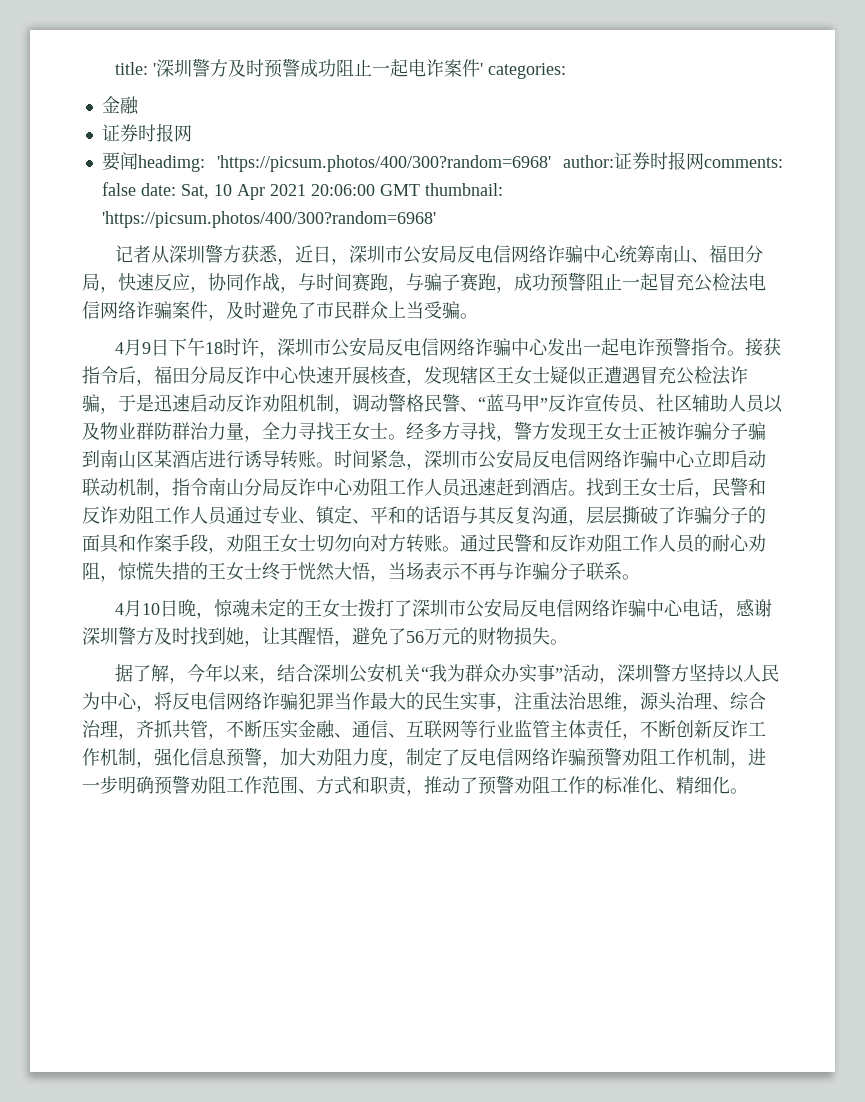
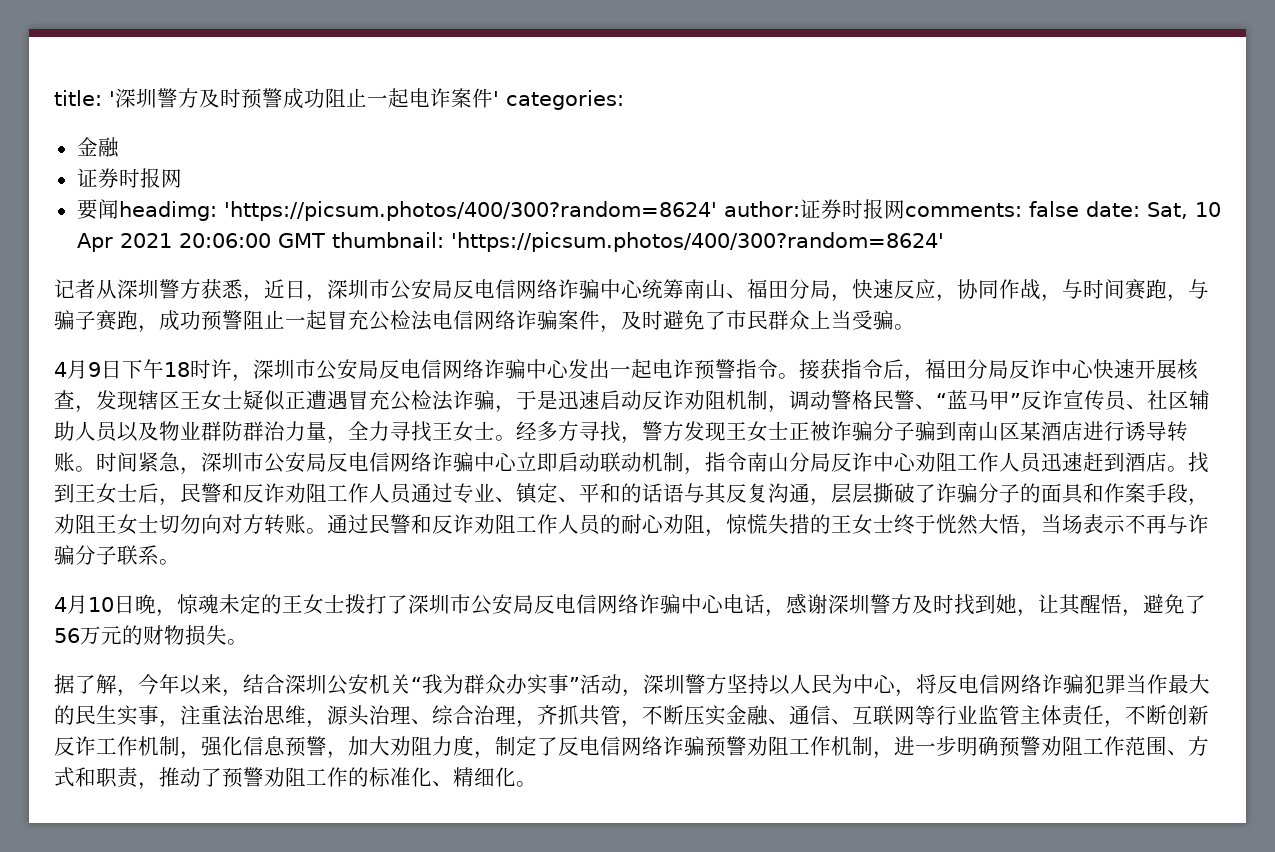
[216,155,551,172] 'https://picsum.photos/400/300?random=6968' -> [223,201,717,221] 'https://picsum.photos/400/300?random=8624'
[101,211,436,228] 'https://picsum.photos/400/300?random=6968' -> [450,232,944,252] 'https://picsum.photos/400/300?random=8624'

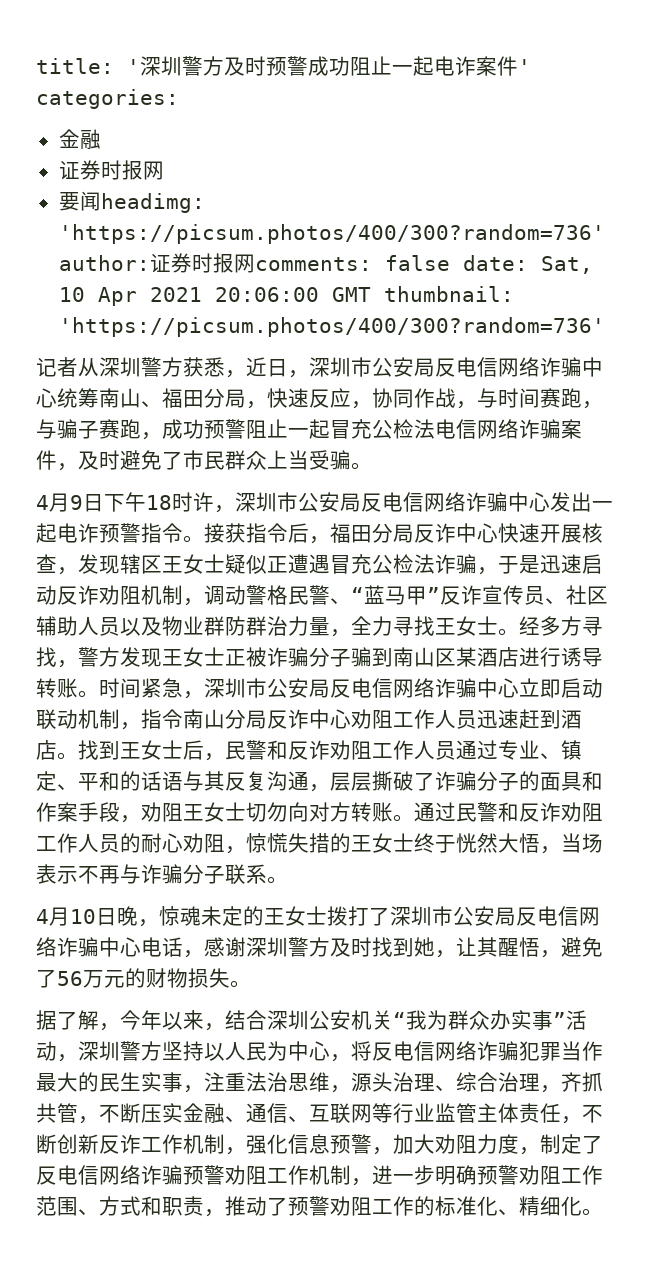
[223,201,717,221] 'https://picsum.photos/400/300?random=8624' -> [58,224,605,244] 'https://picsum.photos/400/300?random=736'
[450,232,944,252] 'https://picsum.photos/400/300?random=8624' -> [58,317,605,337] 'https://picsum.photos/400/300?random=736'

